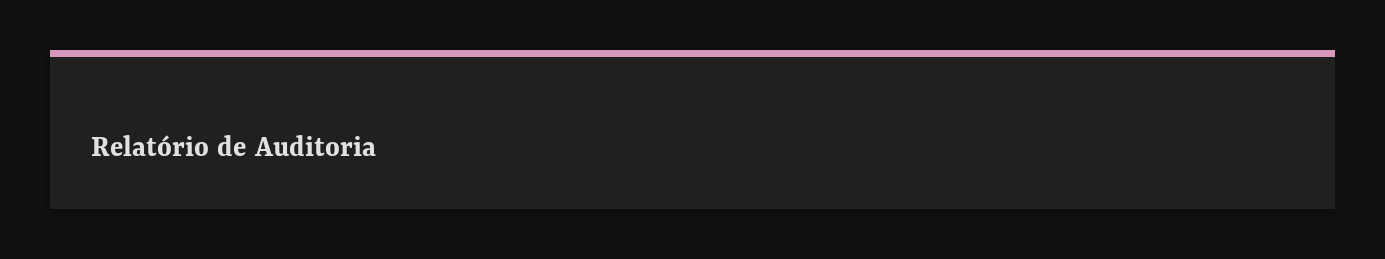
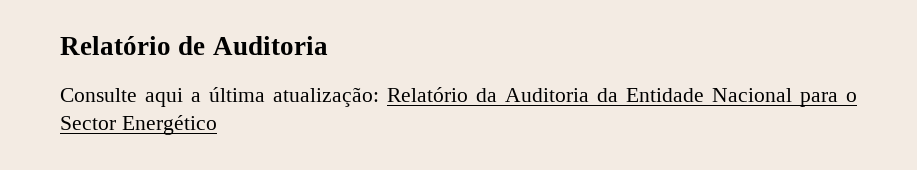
(376, 145) none -> [60,87,857,107] [60,115,217,135] // Consulte aqui a última atualização: Relatório da Auditoria da Entidade Nacional para o Sector Energético

